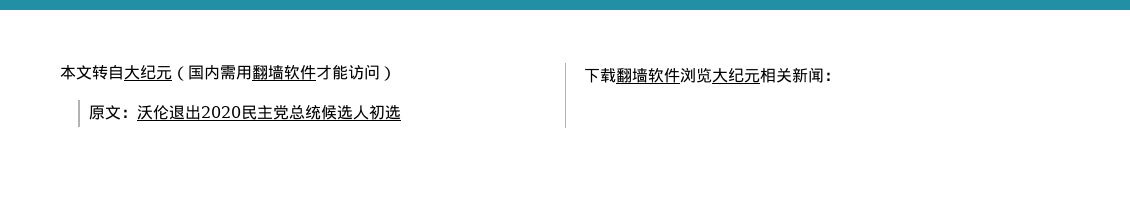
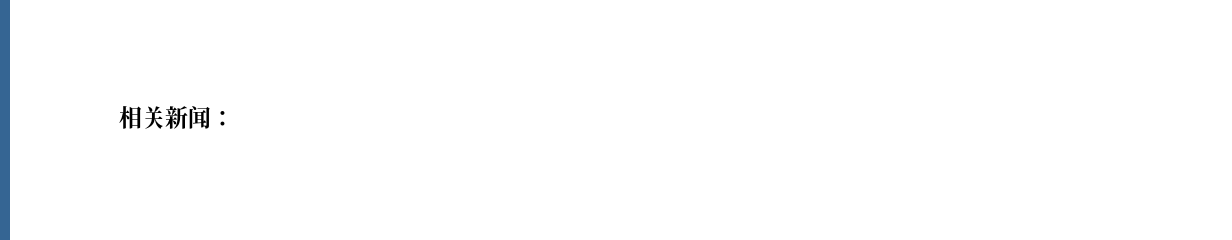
[60,64,396,81] [88,104,401,120] [584,67,760,83] 本文转自大纪元（国内需用翻墙软件才能访问） // 原文：沃伦退出2020民主党总统候选人初选 // 下载翻墙软件浏览大纪元 -> (119, 117) none

